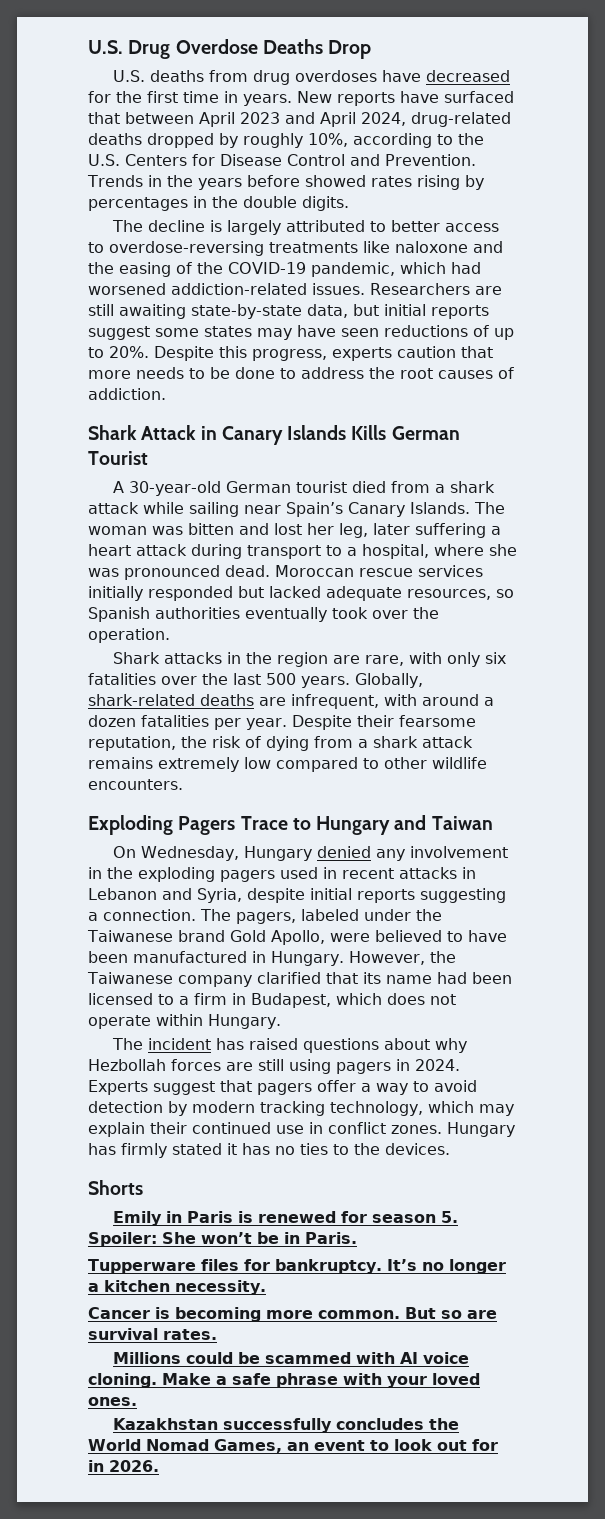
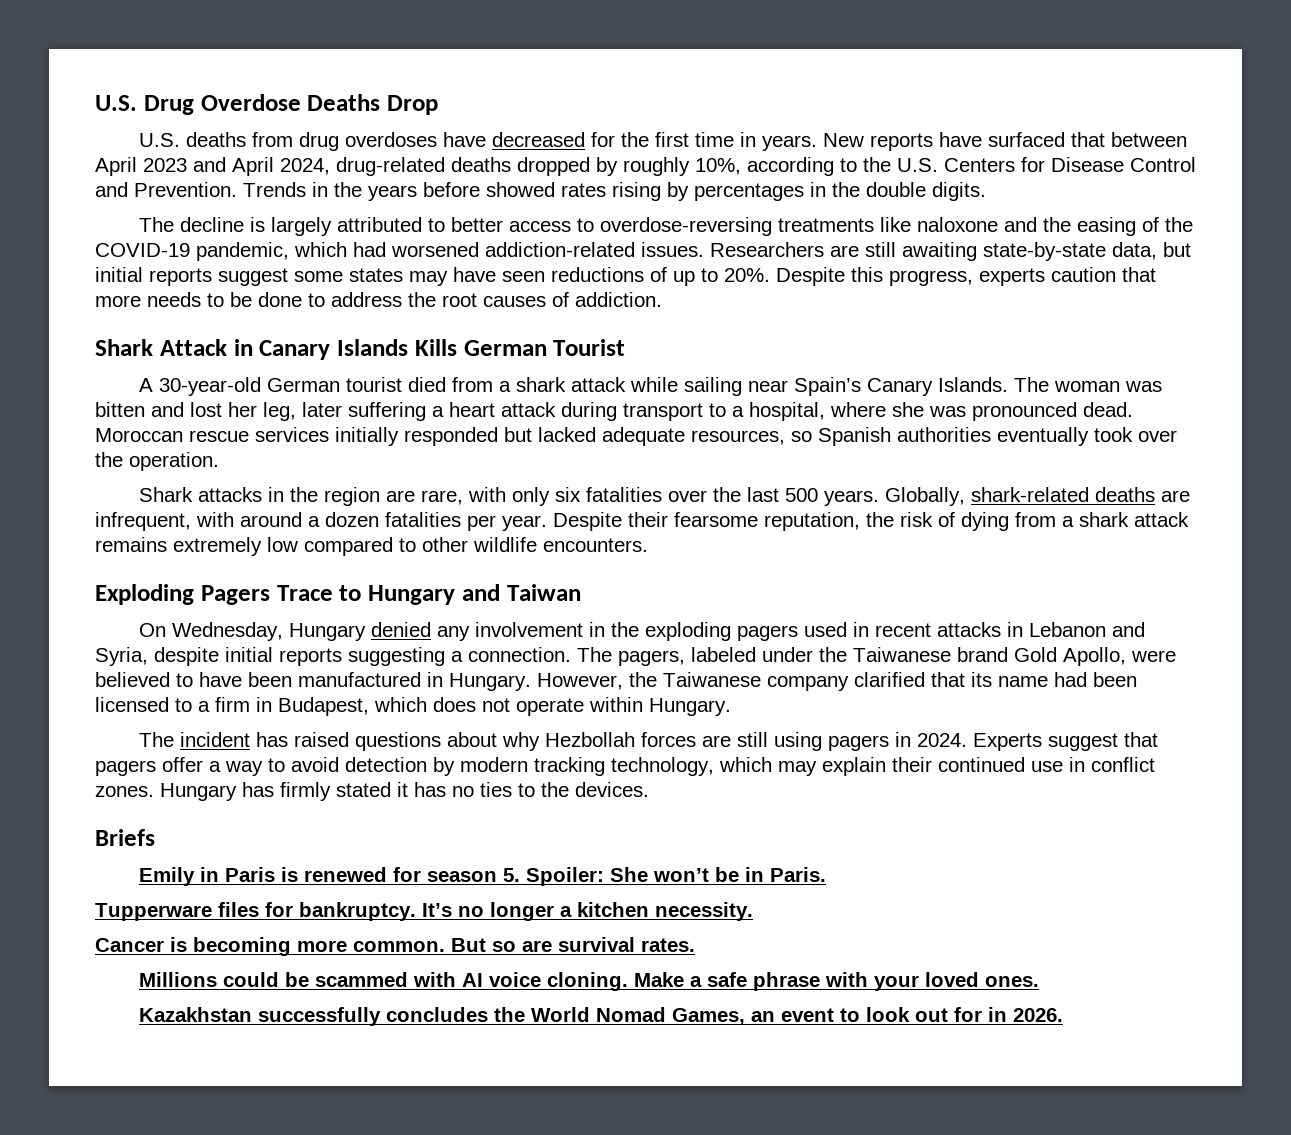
[88,1180,143,1195] Shorts -> [95,829,155,846] Briefs

